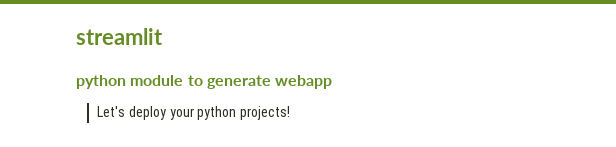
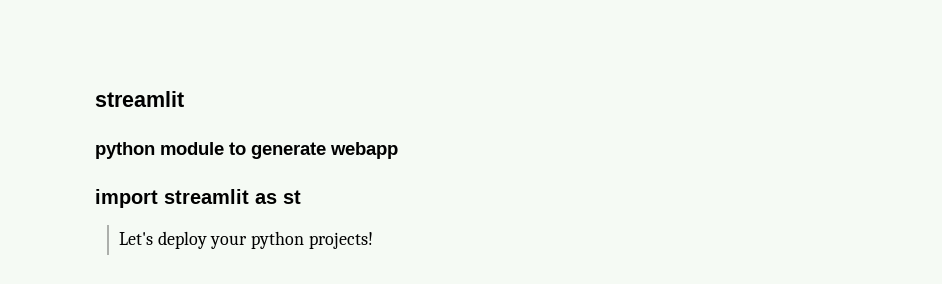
(333, 82) none -> [95,189,301,208] // import streamlit as st

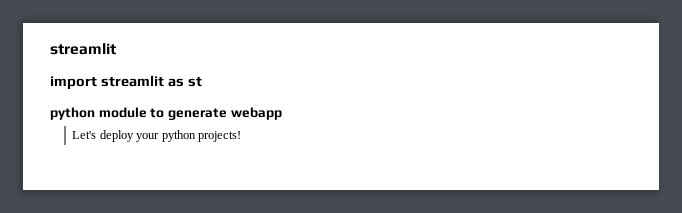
[95,91,184,107] streamlit -> [50,43,116,55] [50,75,202,90] streamlit // import streamlit as st
[95,189,301,208] // import streamlit as st -> (282, 113) none

